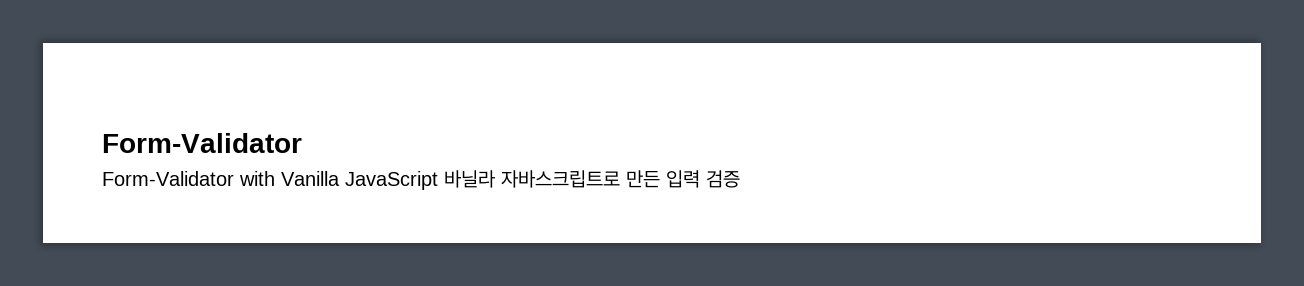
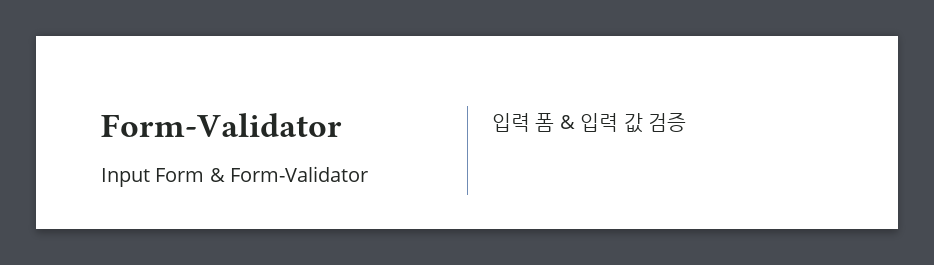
[102,133,302,153] [102,170,700,190] Form-Validator // Form-Validator with Vanilla JavaScript 바닐라 자바스크립트로 만든 입력 -> [101,113,342,137] [101,166,369,187] [492,113,643,133] Form-Validator // Input Form & Form-Validator // 입력 폼 & 입력 값

